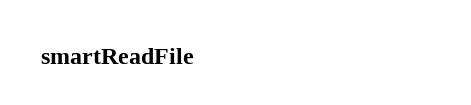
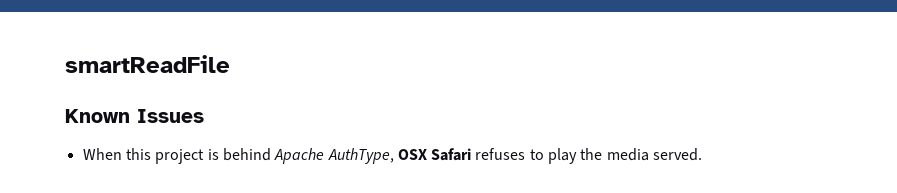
(194, 56) none -> [65,109,204,123] [82,148,703,164] // Known Issues // When this project is behind Apache AuthType, OSX Safari refuses to play the media served.

